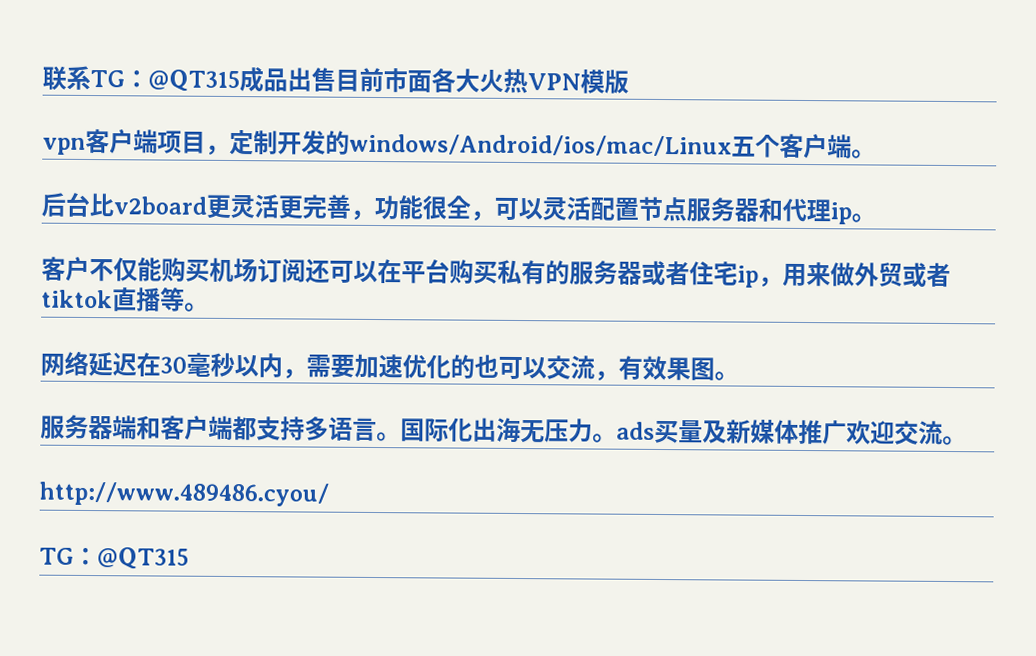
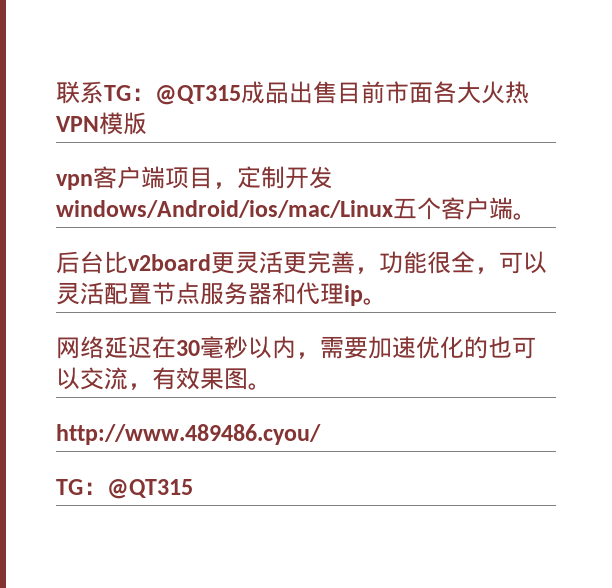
[325,130,350,155] 的 -> (333, 177) none
[41,256,951,288] [41,287,209,312] // 客户不仅能购买机场订阅还可以在平台购买私有的服务器或者住宅ip，用来做外贸或者tiktok直播等。 -> (387, 301) none
[40,414,967,446] // 服务器端和客户端都支持多语言。国际化出海无压力。ads买量及新媒体推广欢迎交流。 -> (272, 386) none

